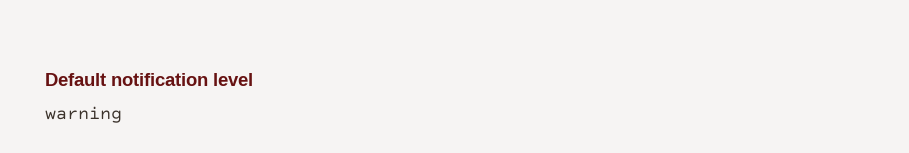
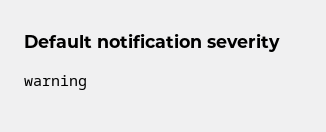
[213,73,253,86] level -> [207,33,280,52] severity

